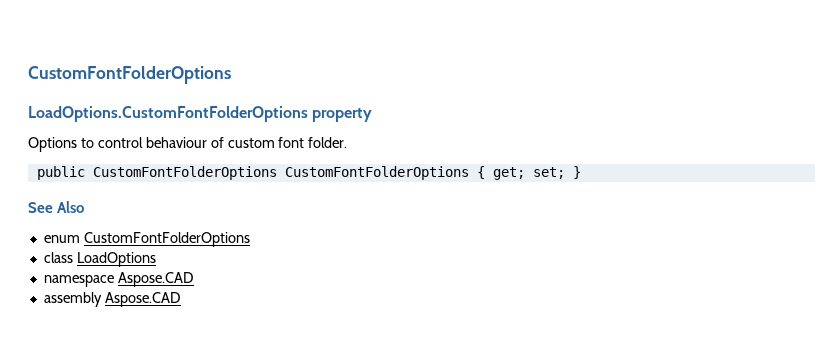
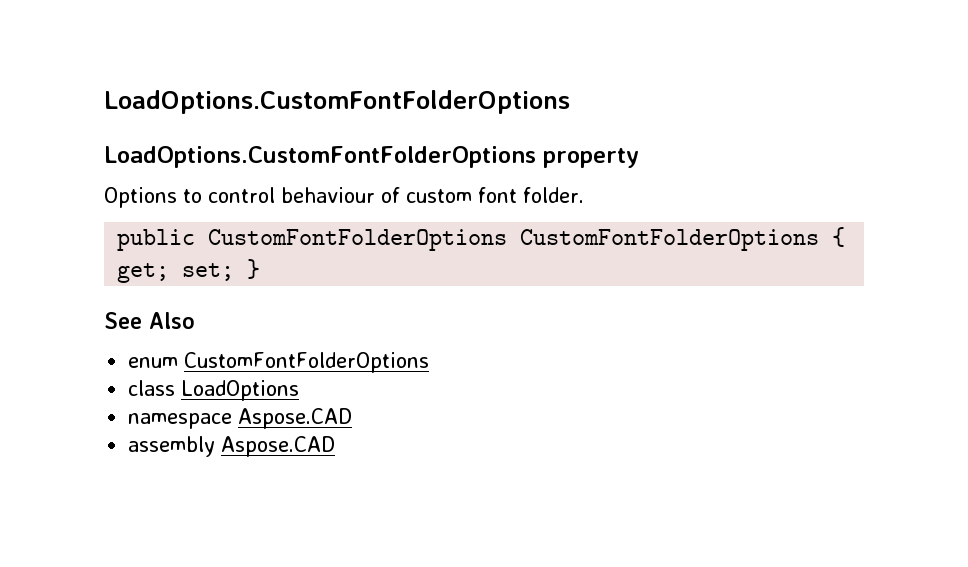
[28,66,231,84] CustomFontFolderOptions -> [104,90,570,114] LoadOptions.CustomFontFolderOptions

